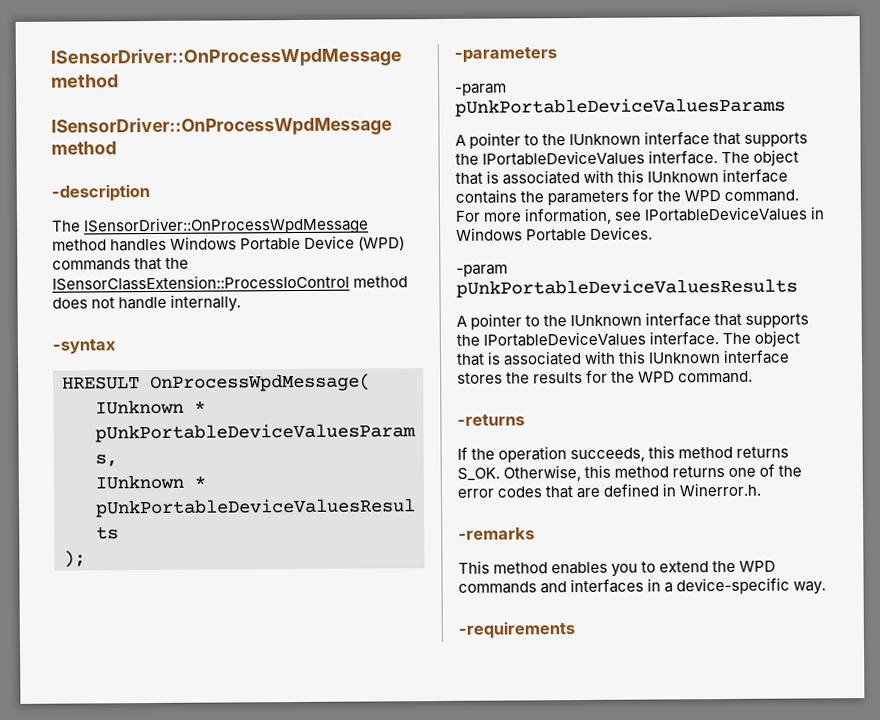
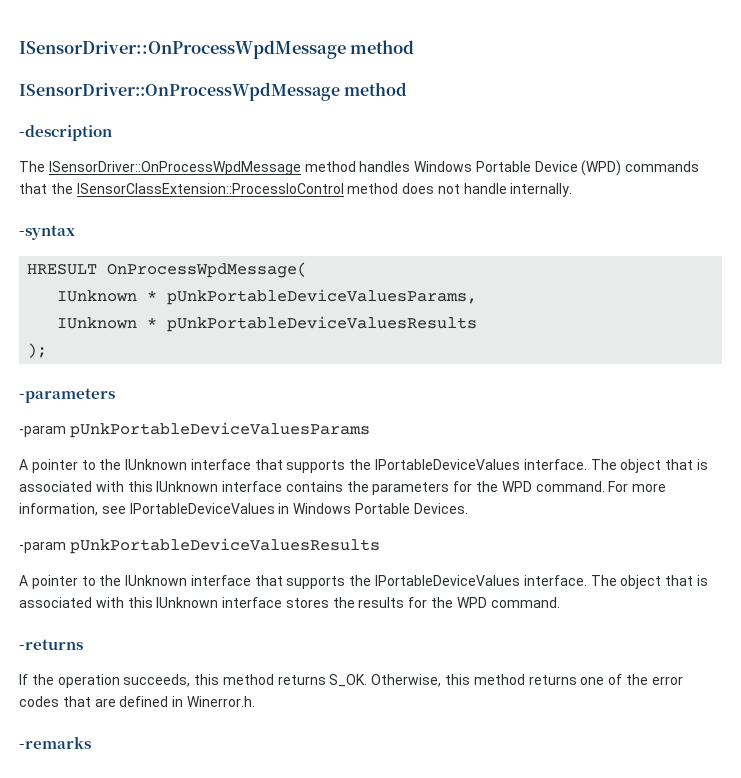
[458,560,777,577] [458,577,827,595] [458,621,575,639] // This method enables you to extend the WPD commands and interfaces in a device-specific way. // -requirements -> (91, 742) none

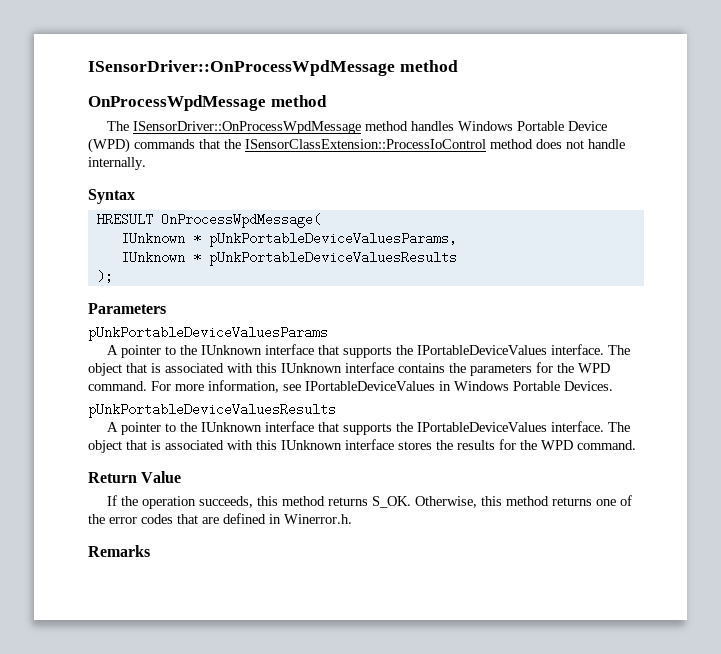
[19,40,415,59] [19,82,408,101] [19,125,112,141] ISensorDriver::OnProcessWpdMessage method // ISensorDriver::OnProcessWpdMessage method // -description -> [88,60,458,76] [88,95,327,111] ISensorDriver::OnProcessWpdMessage method // OnProcessWpdMessage method
[19,225,75,240] -syntax -> [88,189,135,204] Syntax
[19,388,115,403] [19,425,66,437] -parameters // -param -> [88,303,166,314] Parameters //
[19,541,66,553] -param -> (613, 386) none
[19,639,83,650] -returns -> [88,471,182,483] Return Value
[19,736,91,749] -remarks -> [88,545,150,557] Remarks

